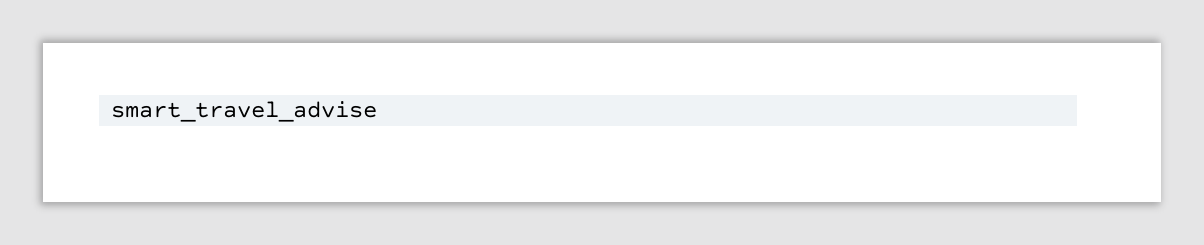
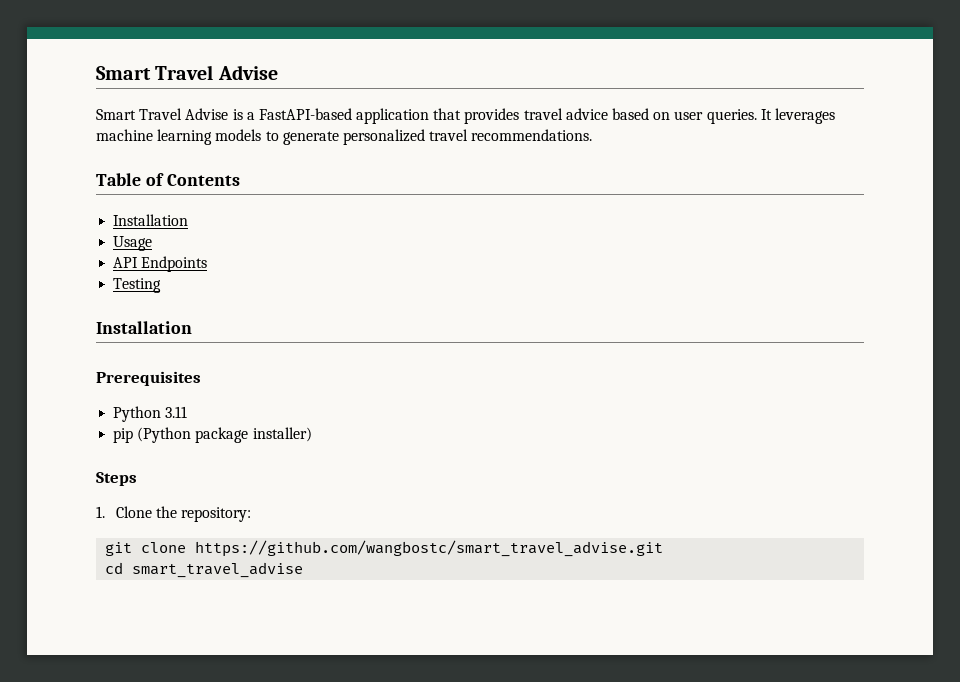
(111, 111) none -> [96,65,278,80] [96,108,835,124] [96,129,593,145] [96,173,240,186] [113,214,189,226] [113,236,153,251] [113,256,208,272] [113,278,162,293] [96,321,192,334] [96,371,201,386] [113,406,188,422] [113,427,312,443] [96,472,137,486] [96,506,252,522] [105,540,664,557] [105,562,124,574] Smart Travel Advise // Smart Travel Advise is a FastAPI-based application that provides travel advice based on user queries. It leverages machine learning models to generate personalized travel recommendations. // Table of Contents // Installation // Usage // API Endpoints // Testing // Installation // Prerequisites // Python 3.11 // pip (Python package installer) // Steps // 1. Clone the repository: // git clone https://github.com/wangbostc/smart_travel_advise.git // cd

